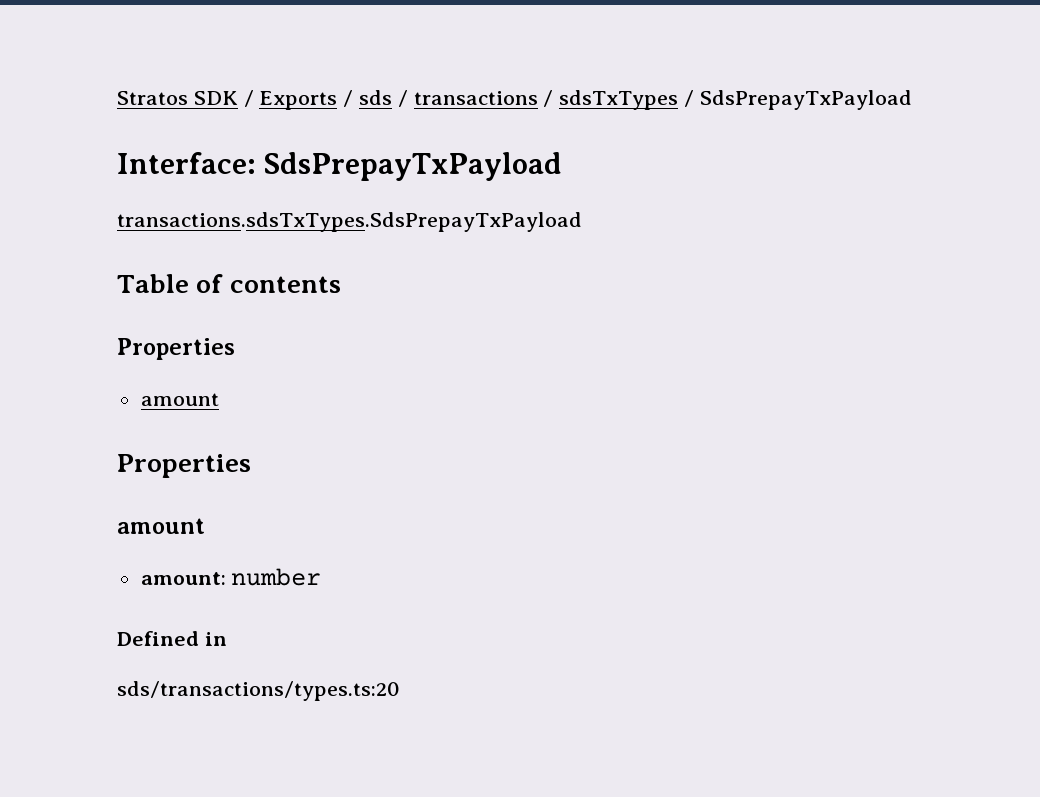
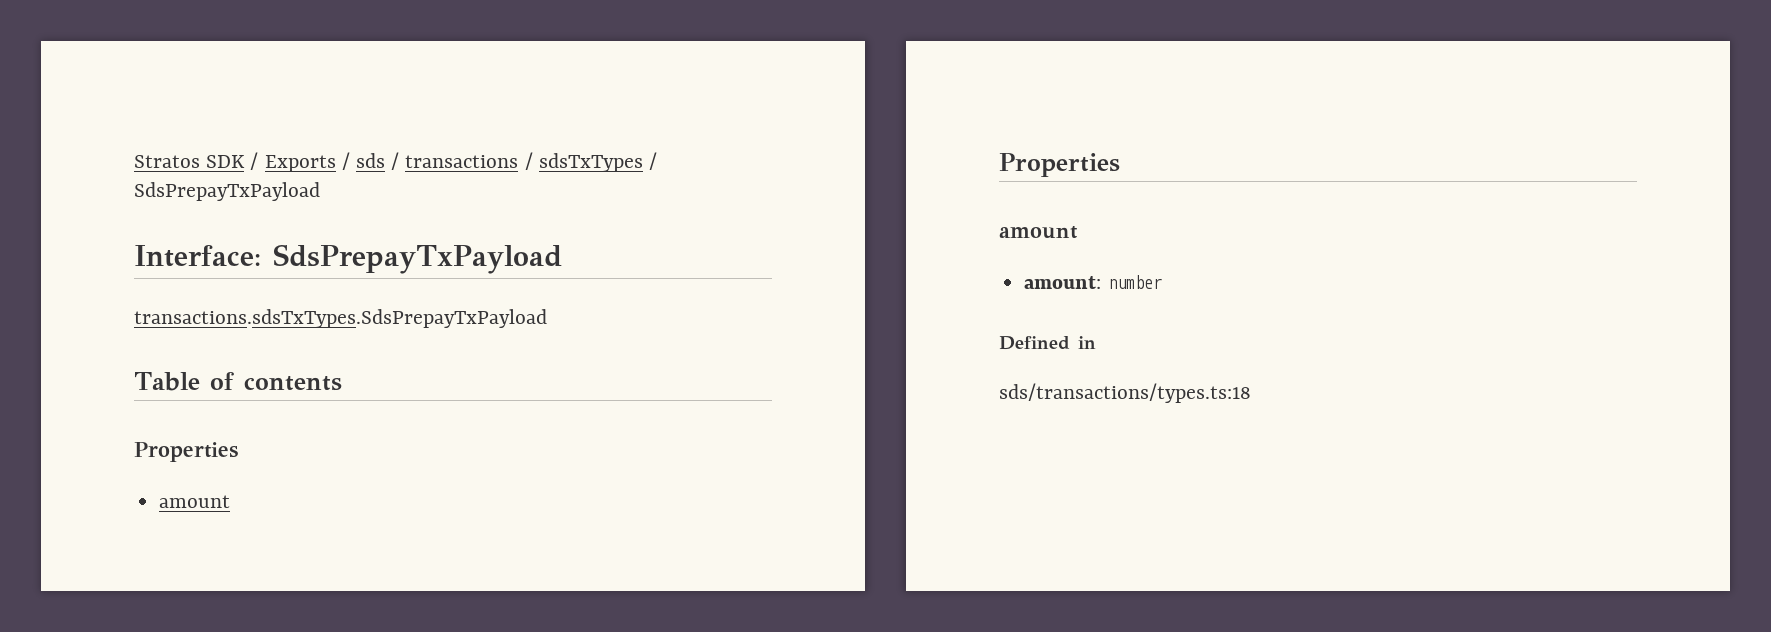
[117,681,400,701] sds/transactions/types.ts:20 -> [999,383,1251,403] sds/transactions/types.ts:18

